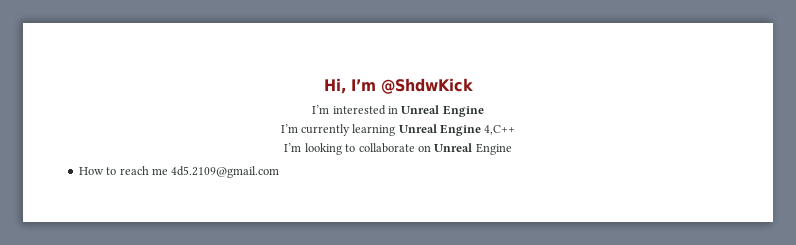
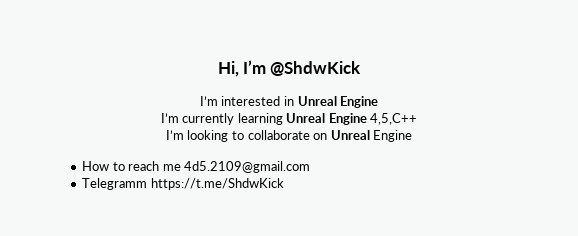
[484,125,516,135] 4,C++ -> [370,113,418,125] 4,5,C++
(280, 172) none -> [82,178,284,190] // Telegramm https://t.me/ShdwKick

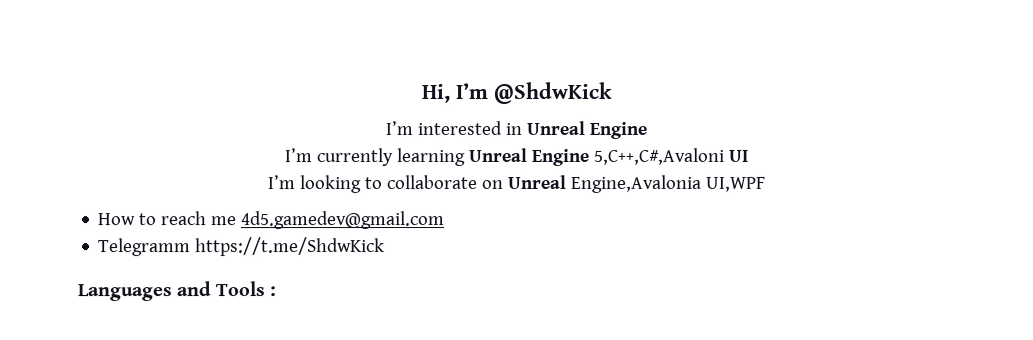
[370,113,418,125] 4,5,C++ -> [592,147,748,165] 5,C++,C#,Avaloni UI
[373,130,413,142] Engine -> [570,174,766,193] Engine,Avalonia UI,WPF
[184,161,311,173] 4d5.2109@gmail.com -> [241,211,446,230] 4d5.gamedev@gmail.com
(284, 184) none -> [78,281,277,302] // Languages and Tools :

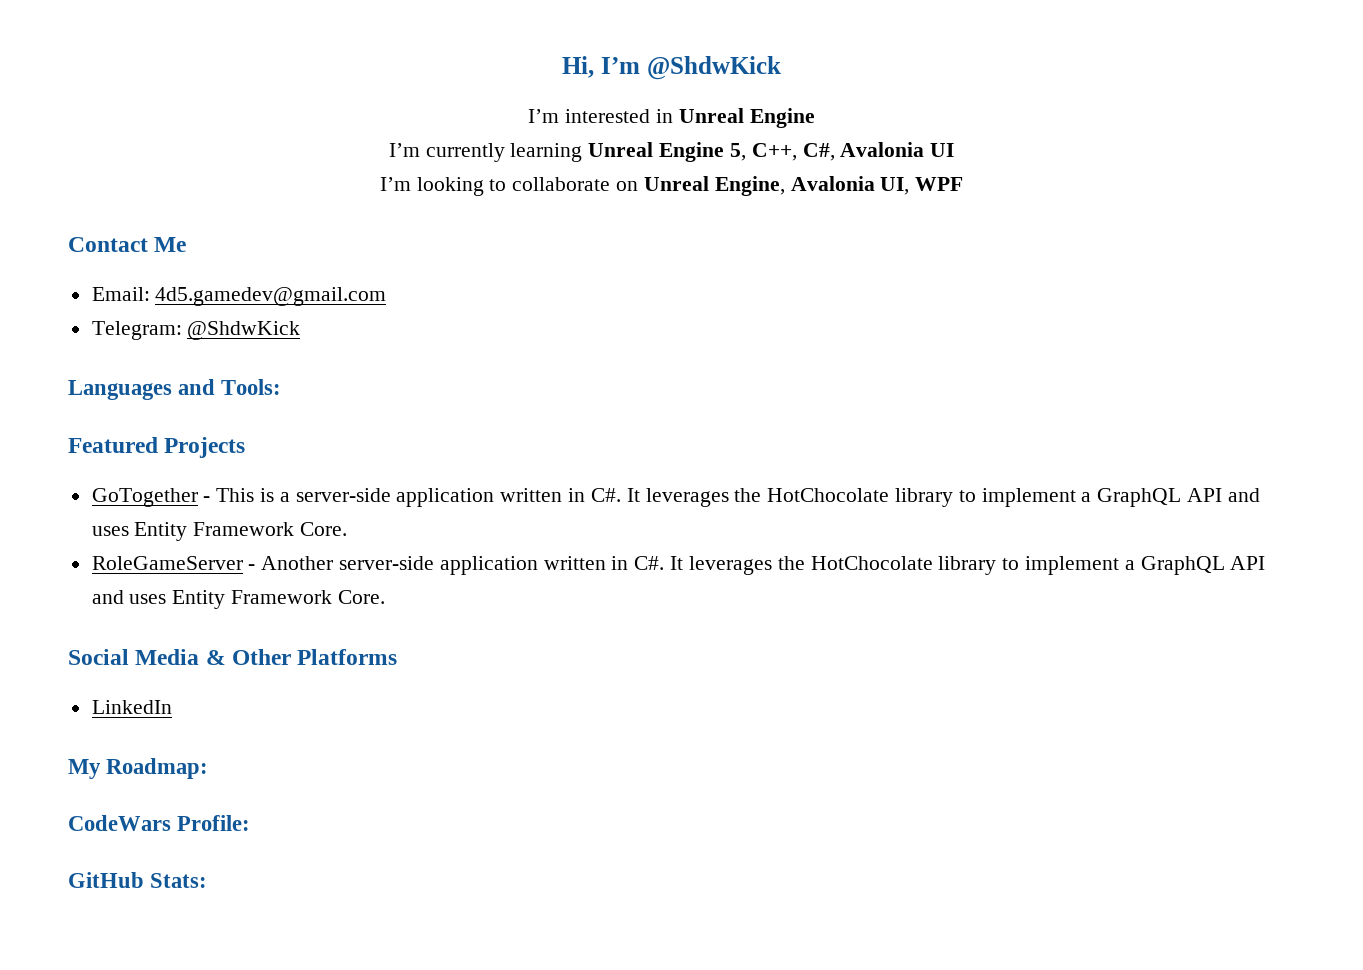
[592,147,724,165] 5,C++,C#,Avaloni -> [729,142,925,161] 5, C++, C#, Avalonia
[570,174,766,193] [98,211,238,226] Engine,Avalonia UI,WPF // How to reach me -> [714,176,964,196] [68,237,187,252] [91,287,150,301] Engine, Avalonia UI, WPF // Contact Me // Email:
[98,237,386,257] Telegramm https://t.me/ShdwKick -> [91,321,301,340] Telegram: @ShdwKick
[215,281,277,297] Tools : -> [221,379,282,395] [68,437,246,458] [91,488,1260,507] [91,522,348,541] [91,556,1266,575] [91,590,385,609] [68,649,398,665] [91,700,172,714] [68,758,209,779] [68,815,251,831] [68,872,208,888] Tools: // Featured Projects // GoTogether - This is a server-side application written in C#. It leverages the HotChocolate library to implement a GraphQL API and uses Entity Framework Core. // RoleGameServer - Another server-side application written in C#. It leverages the HotChocolate library to implement a GraphQL API and uses Entity Framework Core. // Social Media & Other Platforms // LinkedIn // My Roadmap: // CodeWars Profile: // GitHub Stats:

